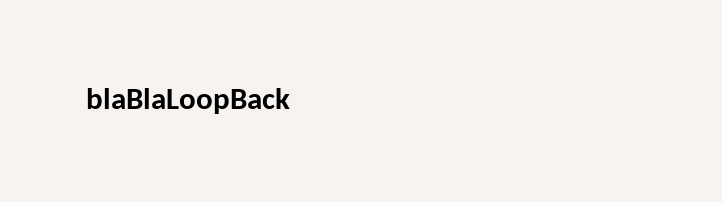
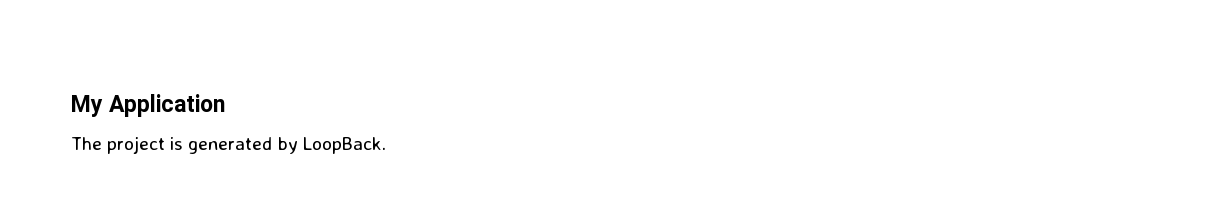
[86,88,290,114] blaBlaLoopBack -> [71,94,226,117] [71,136,386,154] My Application // The project is generated by LoopBack.

